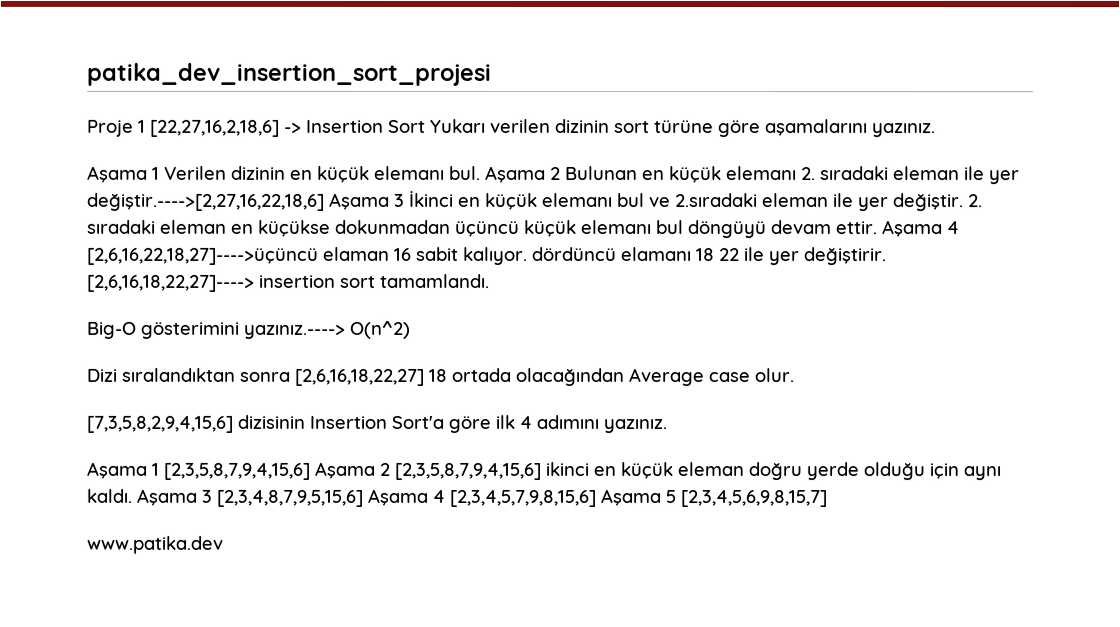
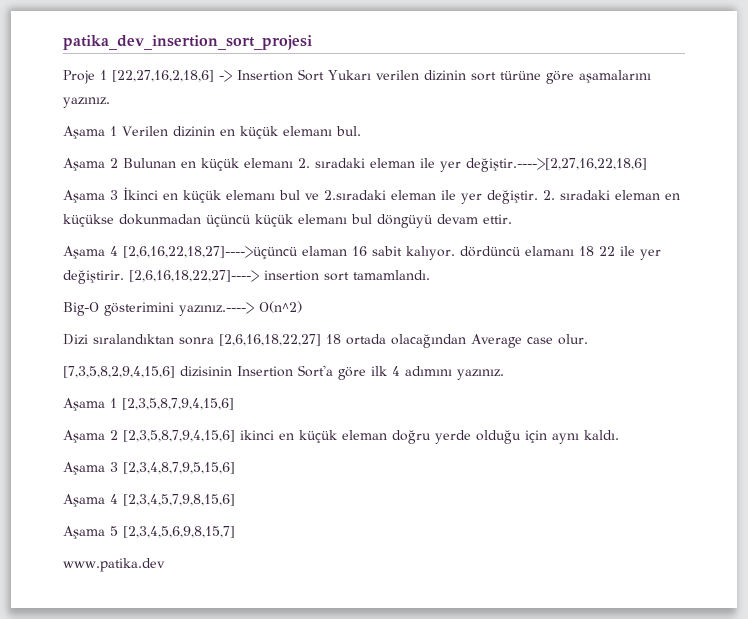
(481, 172) none -> (361, 131) //
(325, 201) none -> (647, 165) //
(878, 228) none -> (512, 219) //
(310, 471) none -> (234, 404) //
(132, 495) none -> (619, 435) //
(363, 498) none -> (235, 468) //
(596, 498) none -> (235, 500) //

